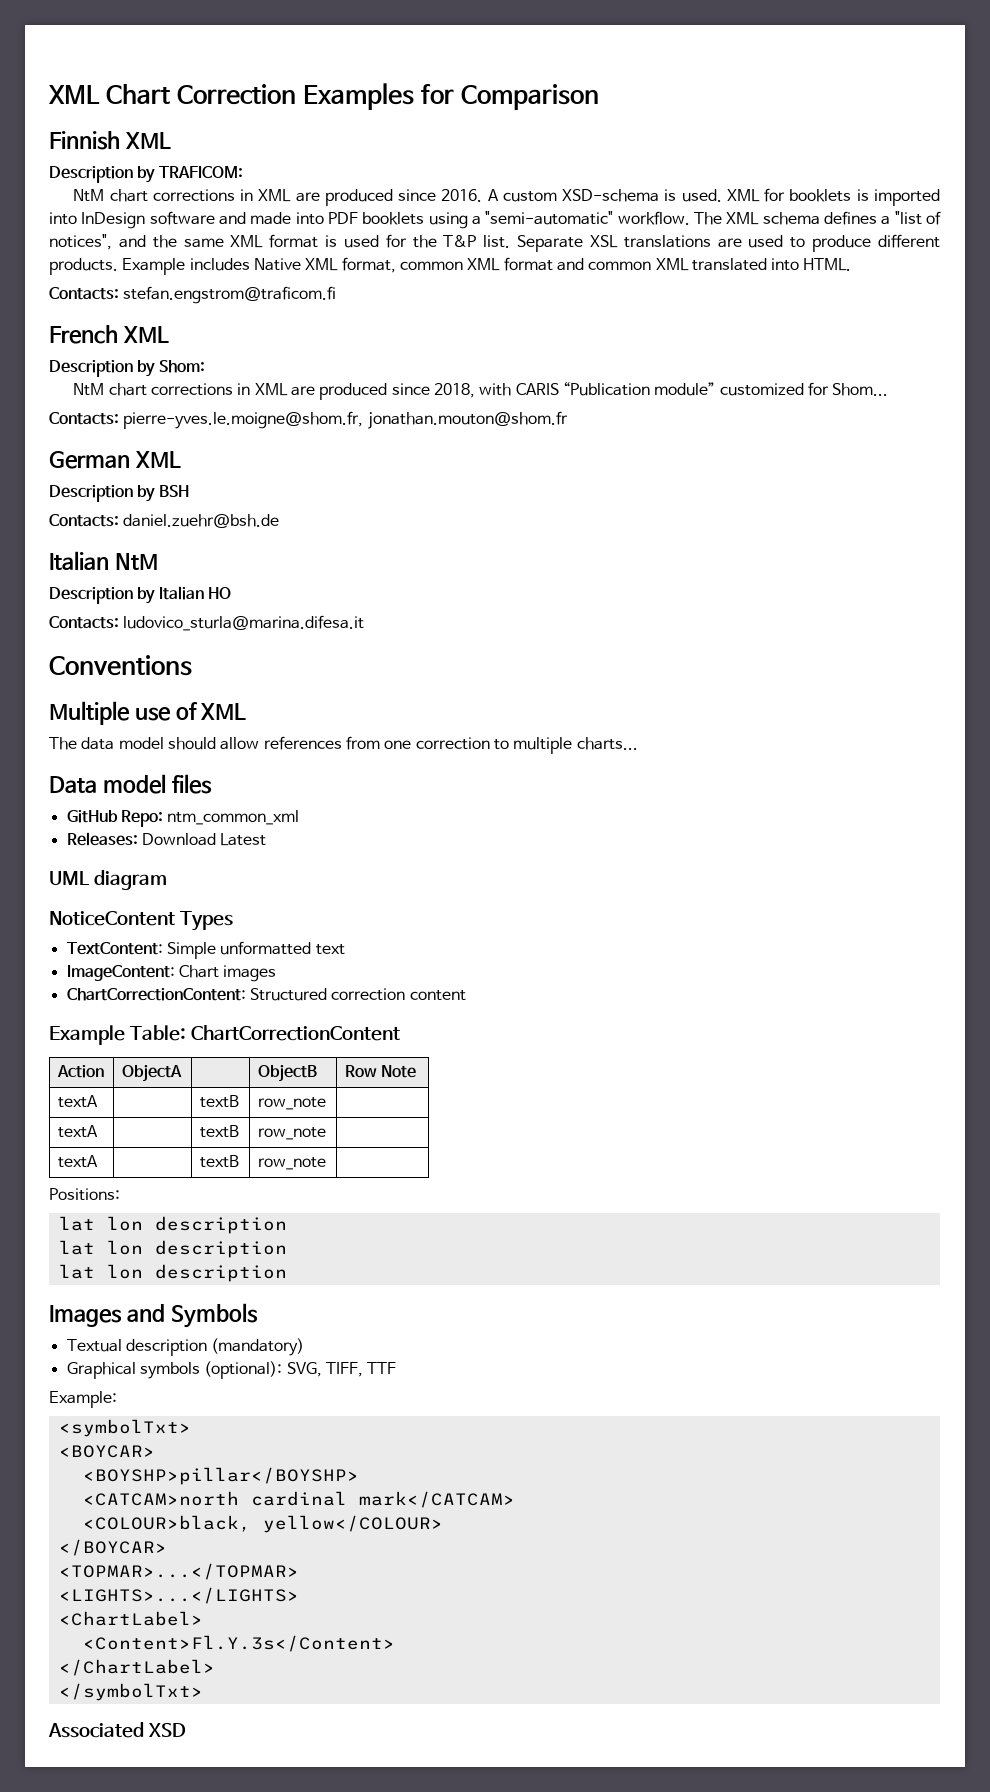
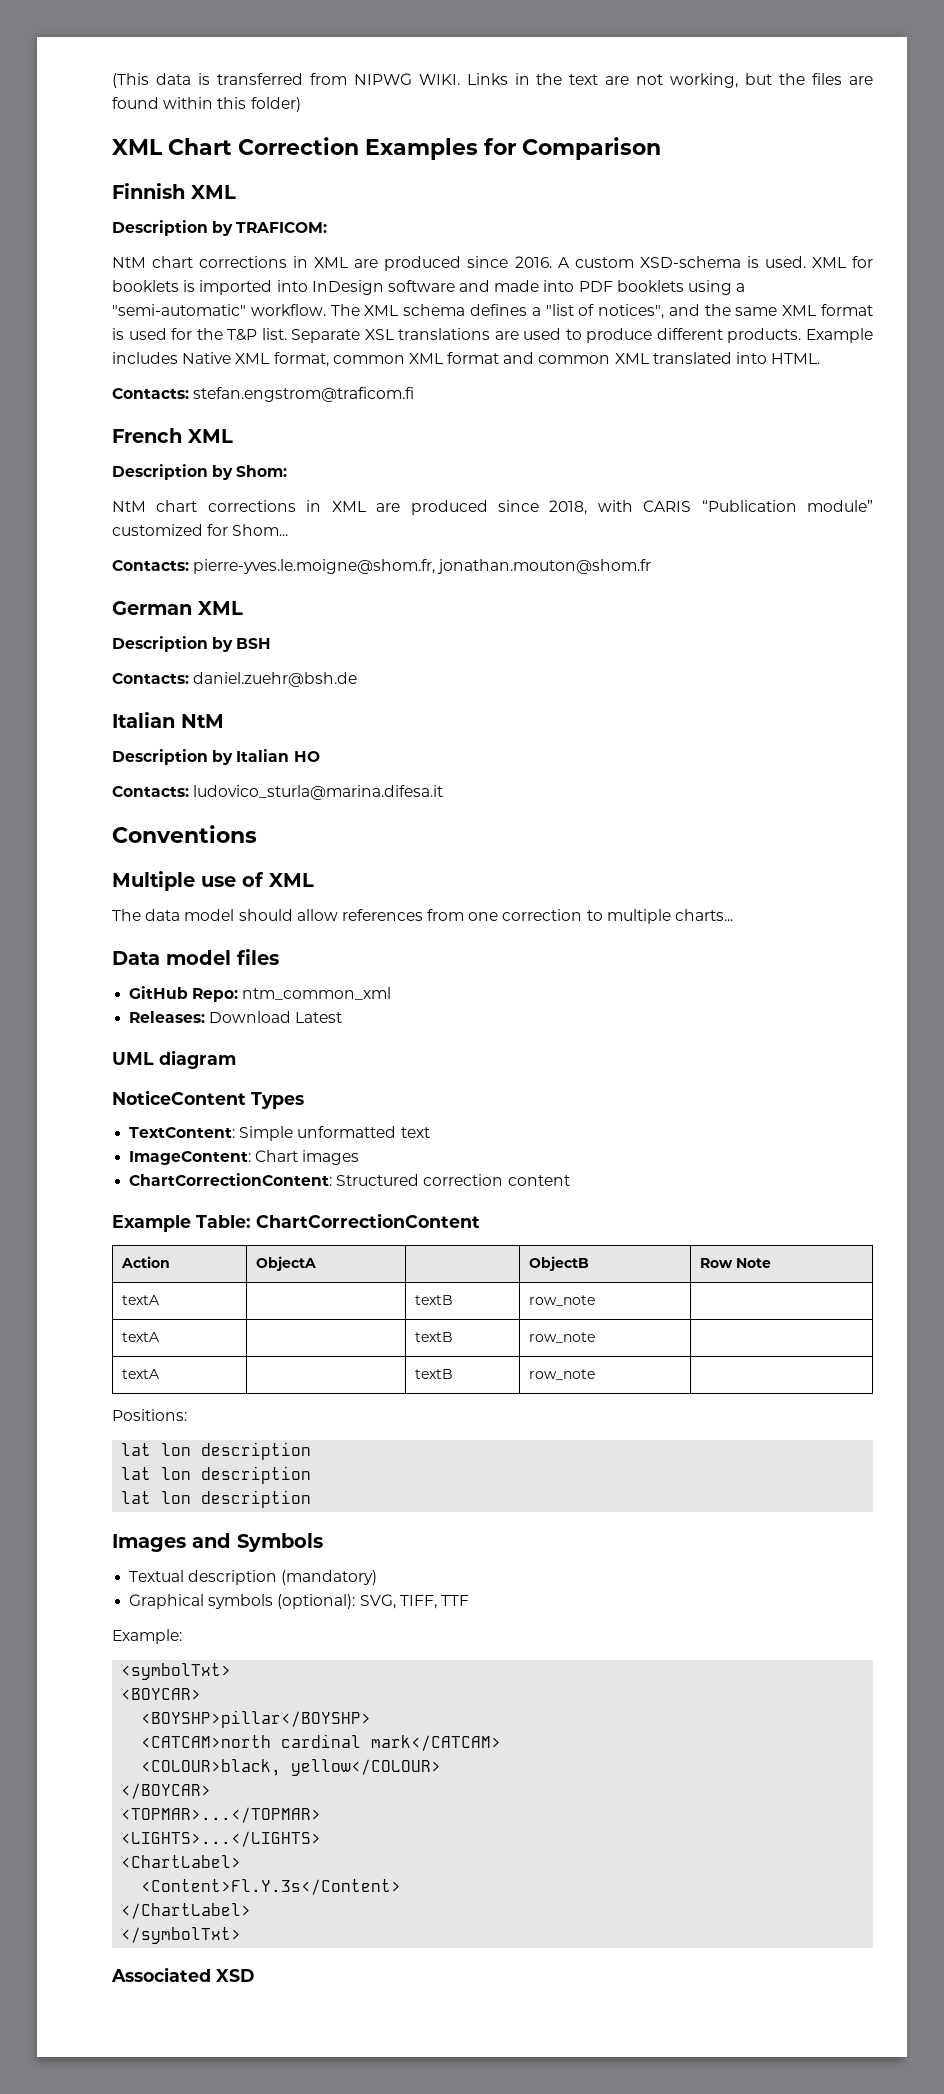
(48, 94) none -> [112,73,874,88] [112,97,301,112] (This data is transferred from NIPWG WIKI. Links in the text are not working, but the files are found within this folder) //

